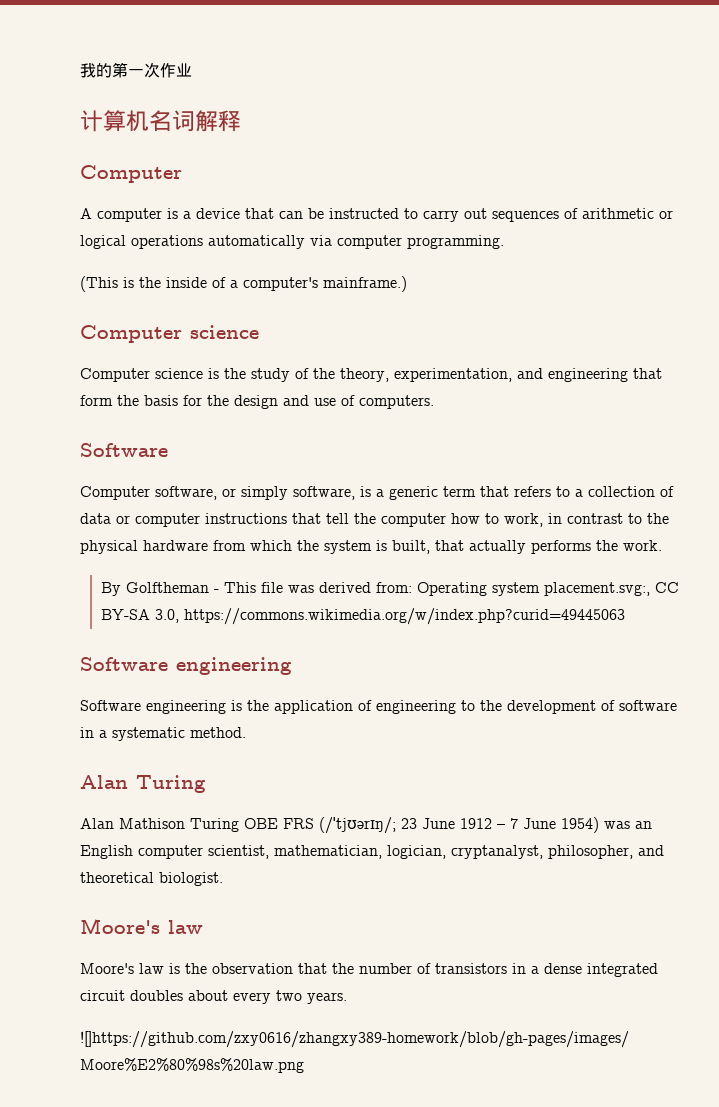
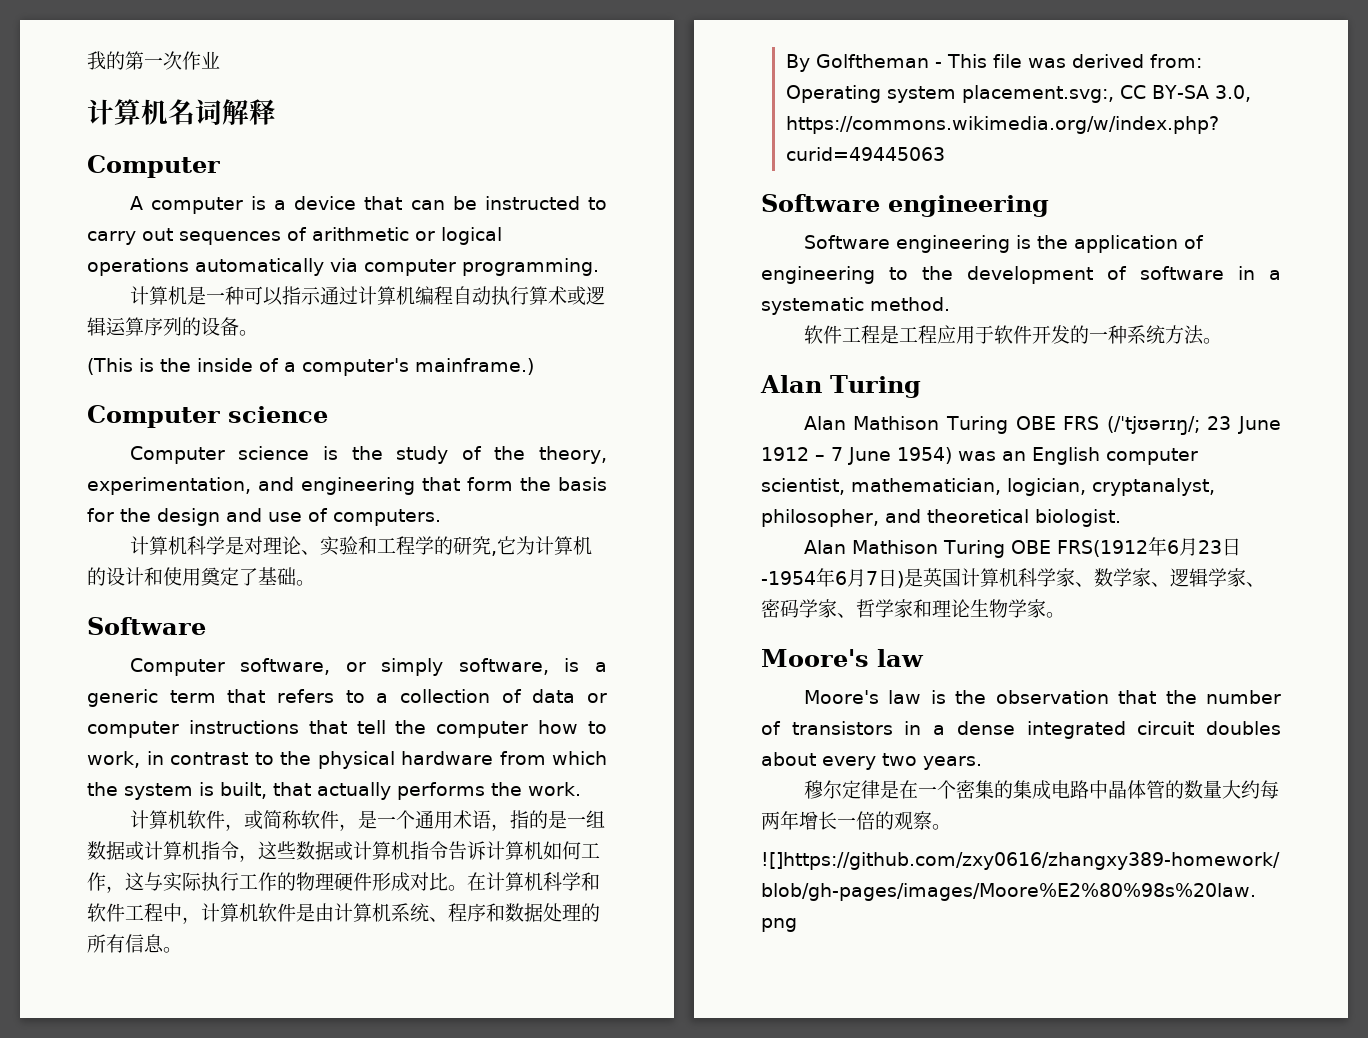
(504, 242) none -> [129,286,605,306] [87,317,258,336] // 计算机是一种可以指示通过计算机编程自动执行算术或逻辑运算序列的设备。
(434, 402) none -> [129,536,592,556] [87,567,315,586] // 计算机科学是对理论、实验和工程学的研究,它为计算机的设计和使用奠定了基础。
(662, 545) none -> [129,810,605,831] [87,841,600,862] [87,872,600,893] [87,903,600,924] [87,934,182,953] // 计算机软件，或简称软件，是一个通用术语，指的是一组数据或计算机指令，这些数据或计算机指令告诉计算机如何工作，这与实际执行工作的物理硬件形成对比。在计算机科学和软件工程中，计算机软件是由计算机系统、程序和数据处理的所有信息。
(246, 732) none -> [803,325,1222,345] // 软件工程是工程应用于软件开发的一种系统方法。
(223, 879) none -> [803,537,1241,558] [761,568,1265,588] [761,599,1065,618] // Alan Mathison Turing OBE FRS(1912年6月23日-1954年6月7日)是英国计算机科学家、数学家、逻辑学家、密码学家、哲学家和理论生物学家。
(347, 998) none -> [803,780,1279,800] [761,811,951,830] // 穆尔定律是在一个密集的集成电路中晶体管的数量大约每两年增长一倍的观察。

